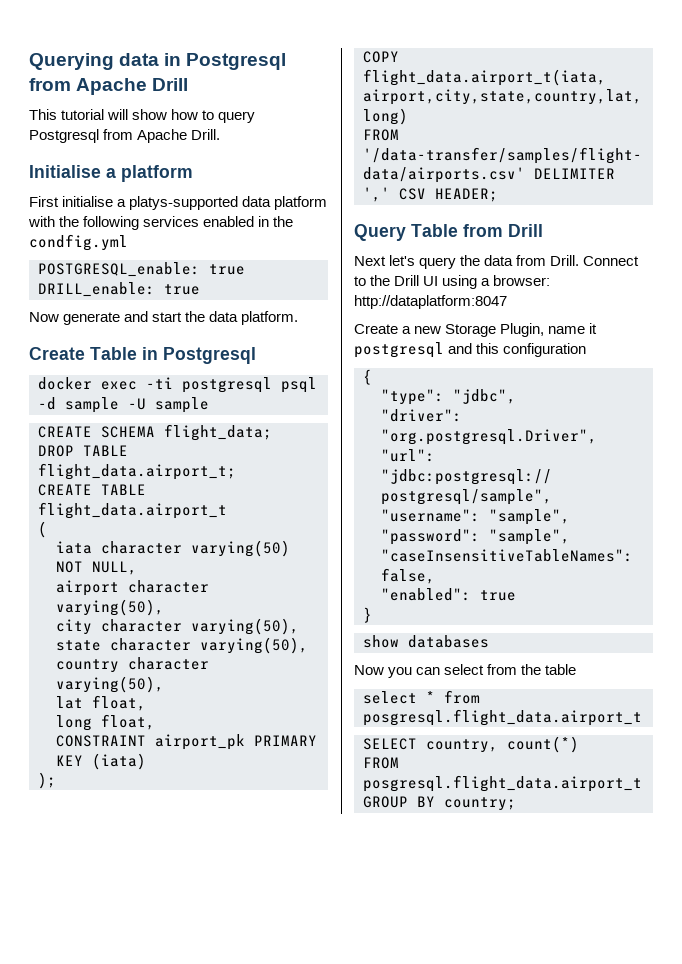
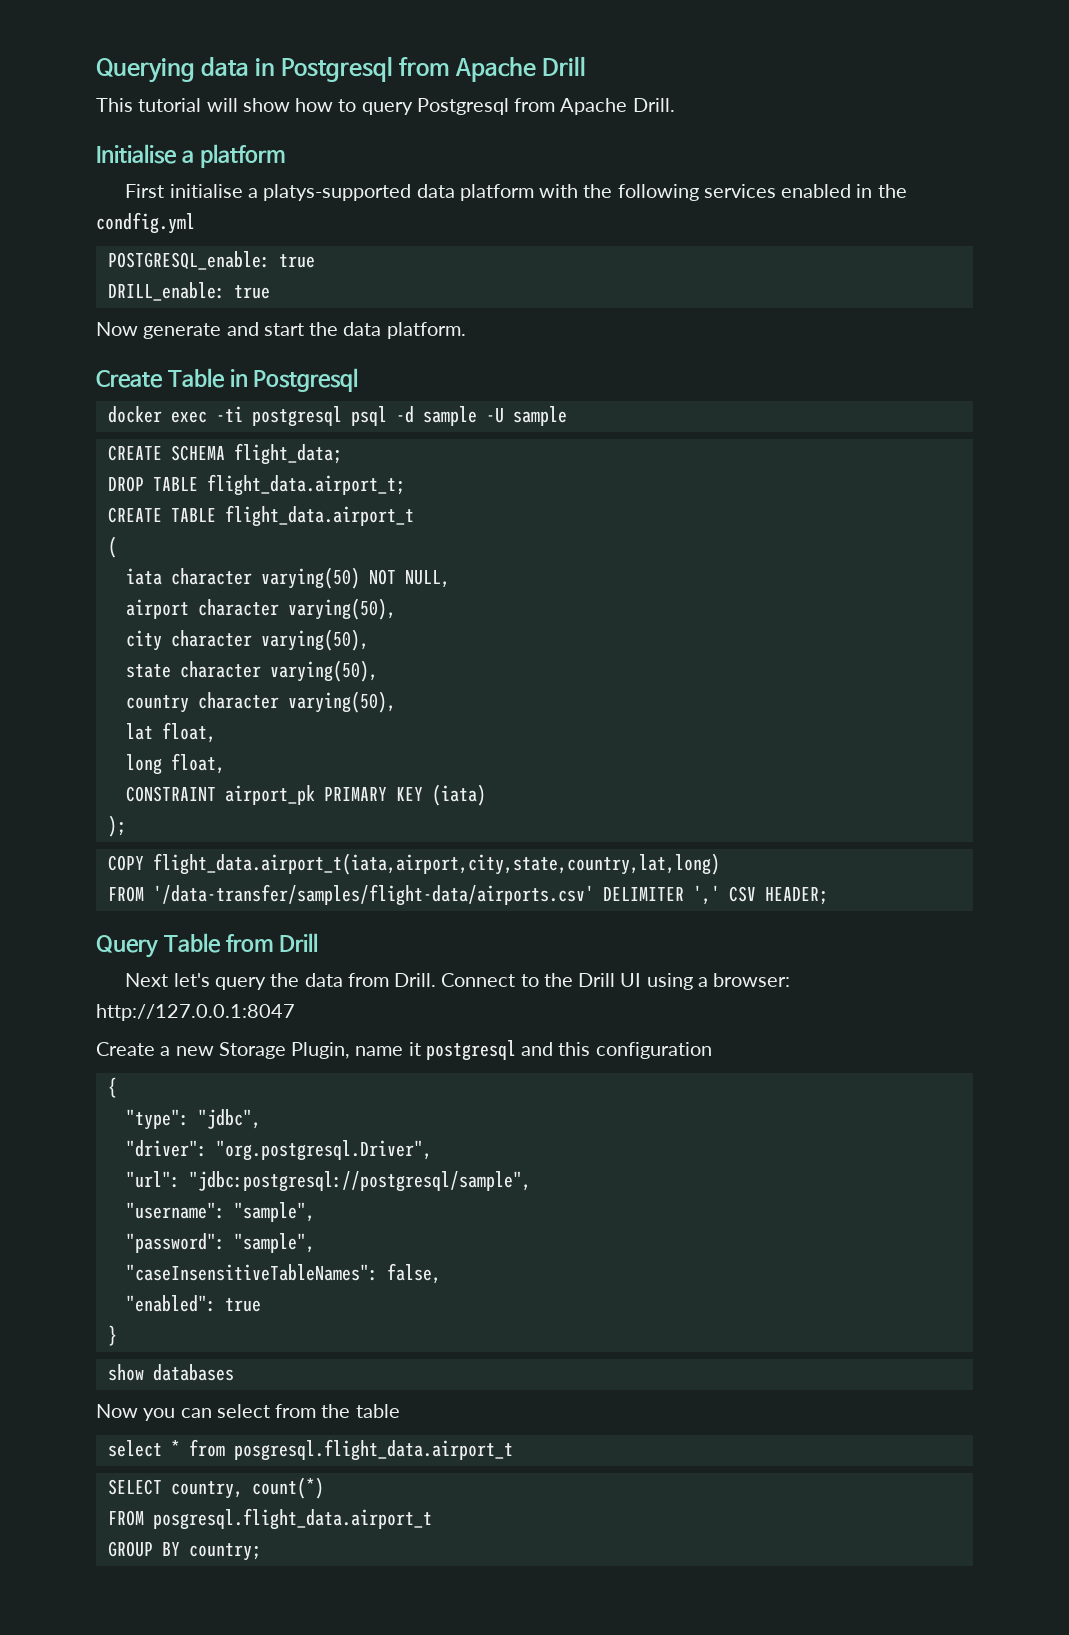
[354,295,507,309] http://dataplatform:8047 -> [96,1004,295,1021] http://127.0.0.1:8047

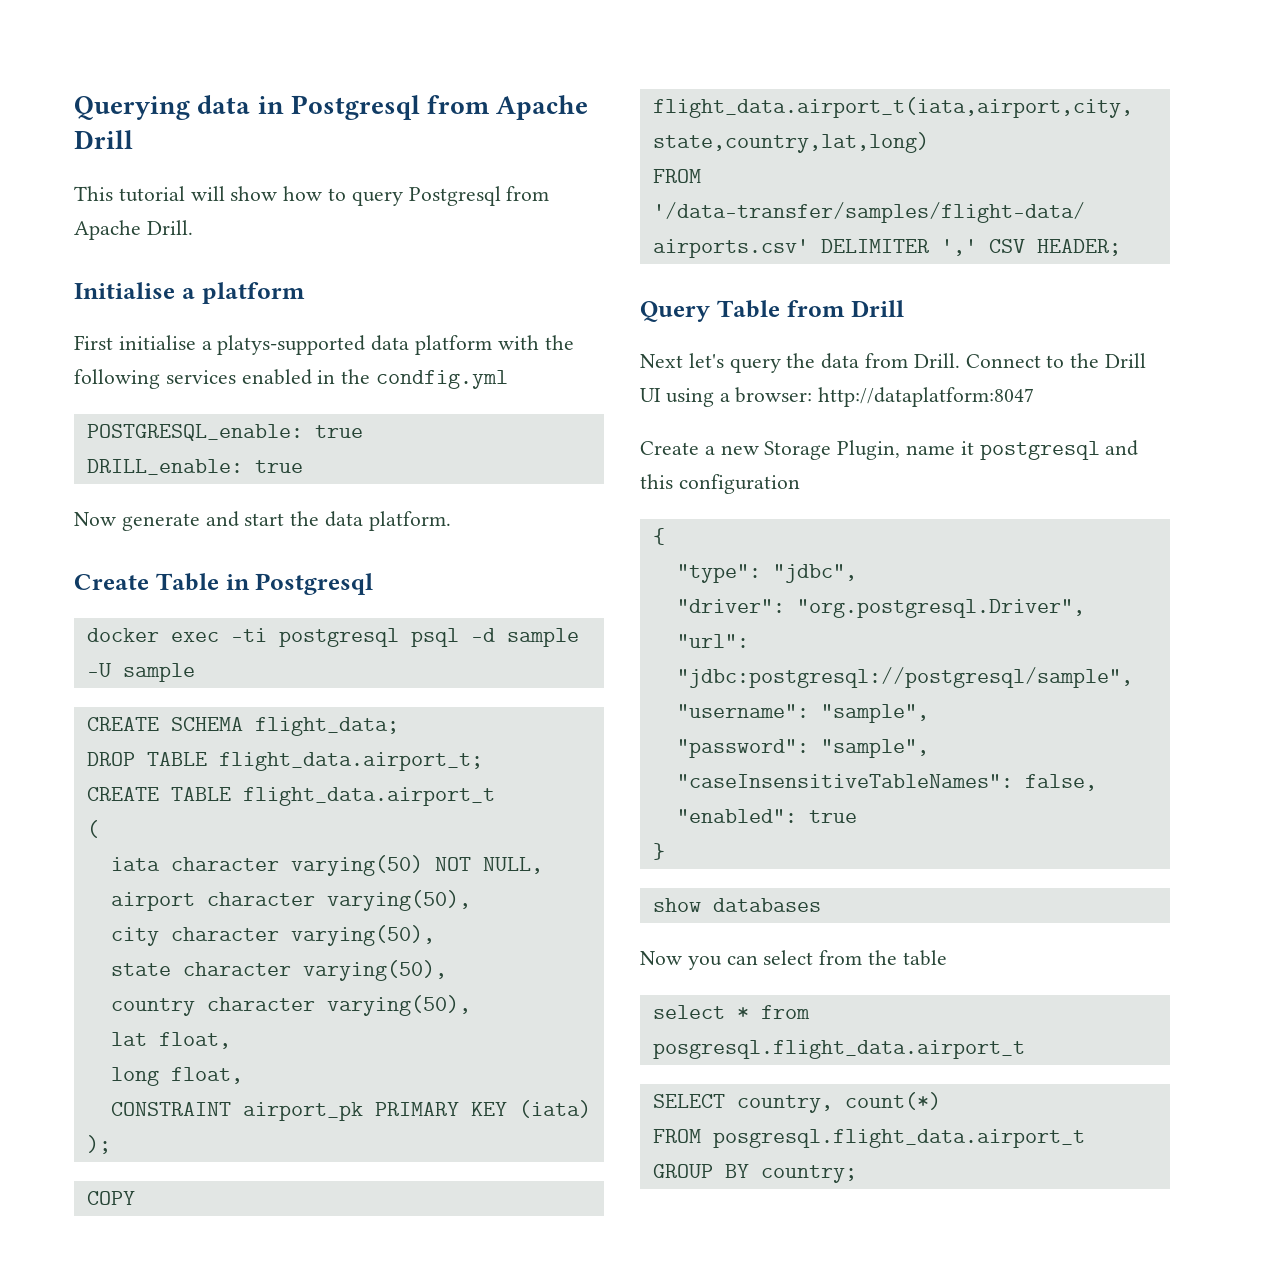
[96,1004,295,1021] http://127.0.0.1:8047 -> [818,387,1035,407] http://dataplatform:8047

